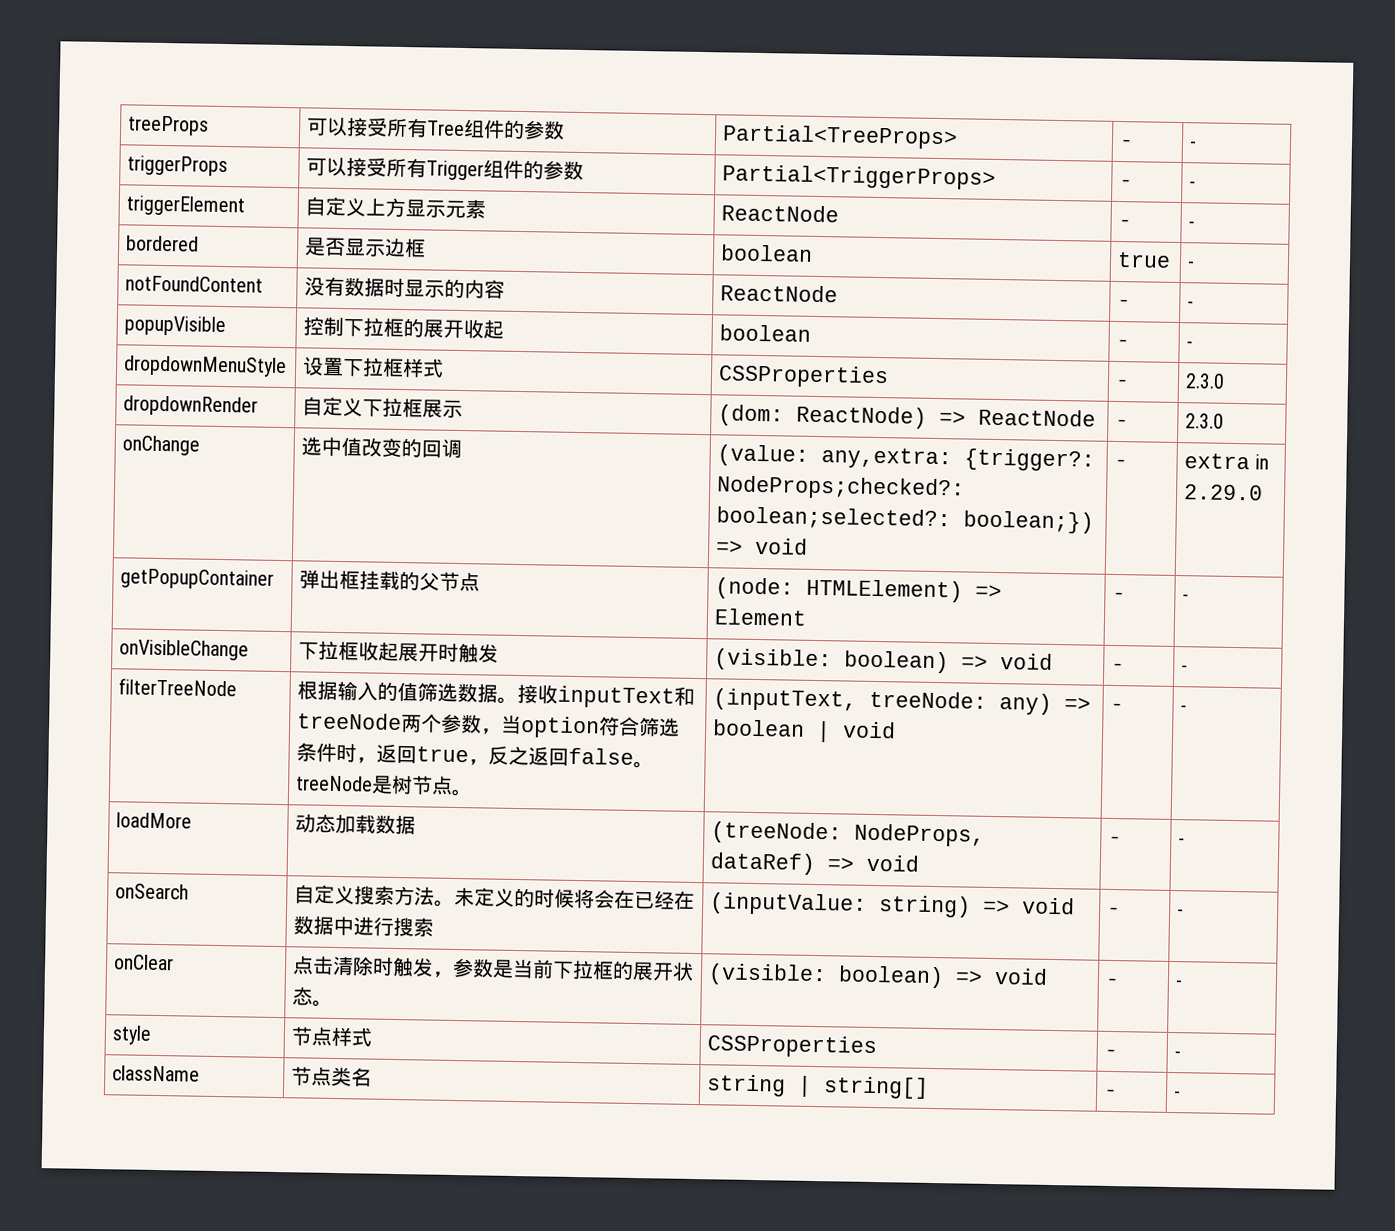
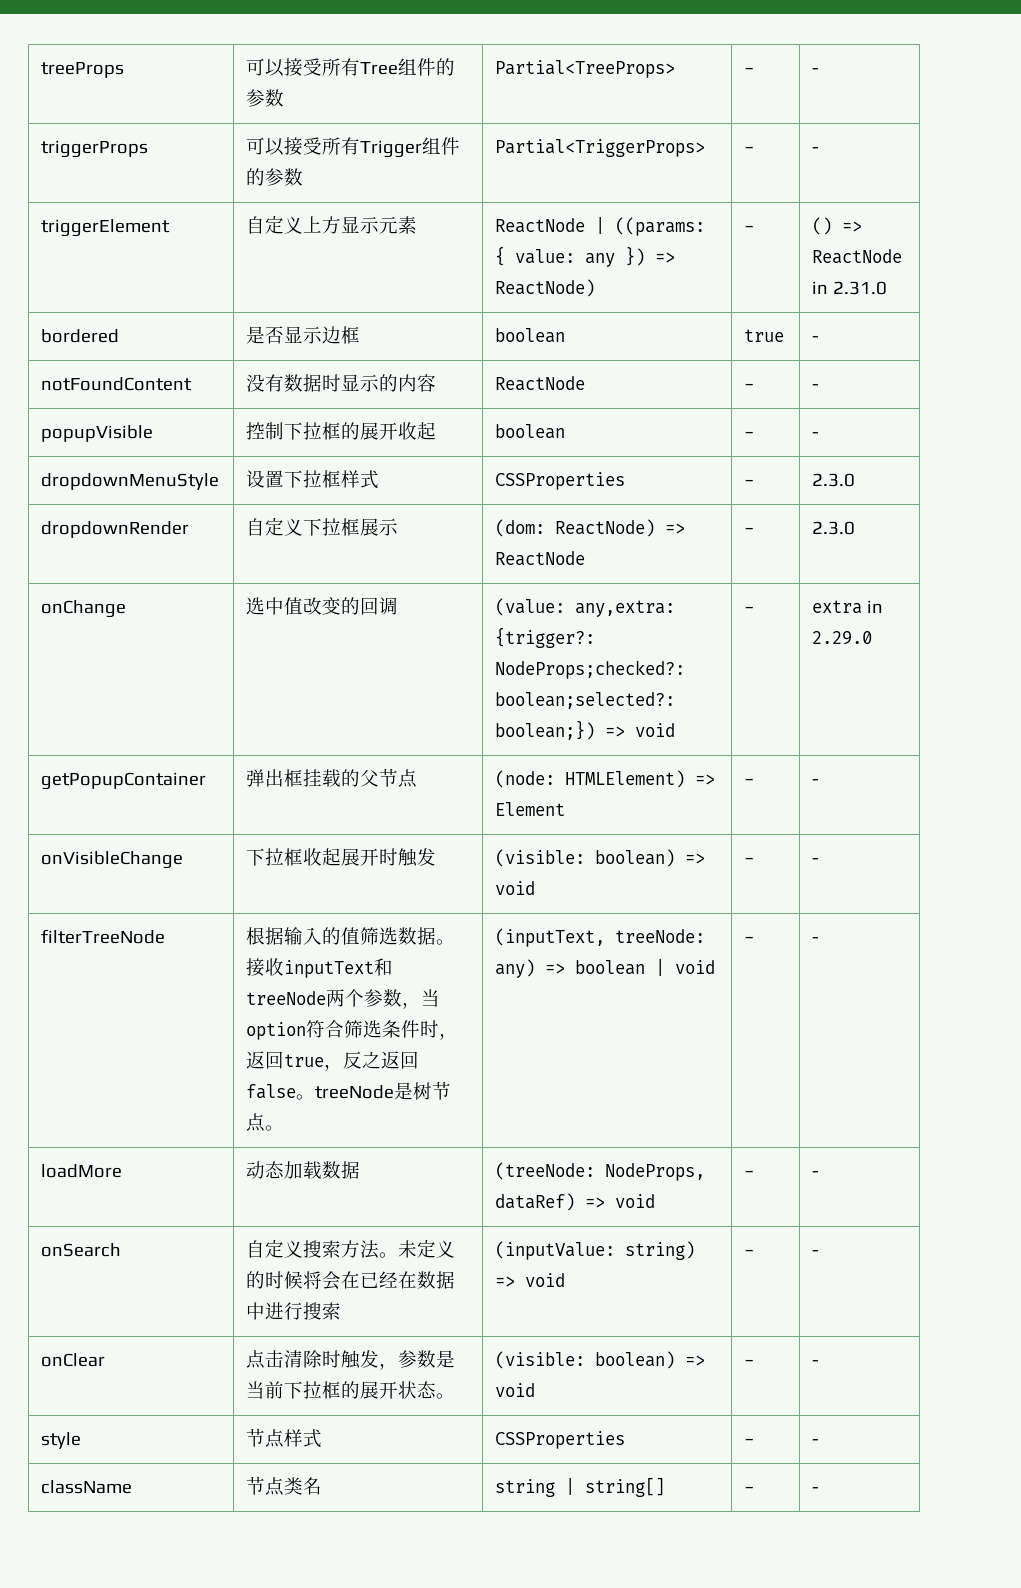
[1118,219,1133,228] [1188,221,1196,229] | - | - -> [595,217,706,236] [495,246,676,267] [495,279,596,297] [744,225,755,232] [812,217,863,235] [812,249,903,264] [812,281,888,295] | ((params: { value: any }) => ReactNode) | - | () => ReactNode in 2.31.0

